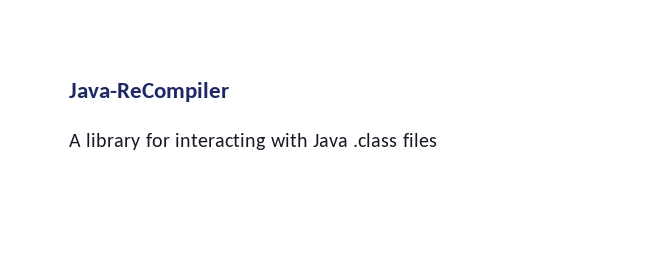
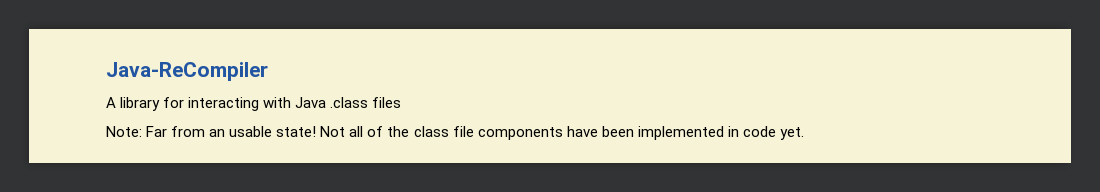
(437, 140) none -> [106,126,804,140] // Note: Far from an usable state! Not all of the class file components have been implemented in code yet.

